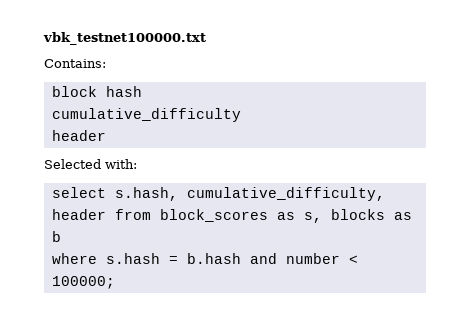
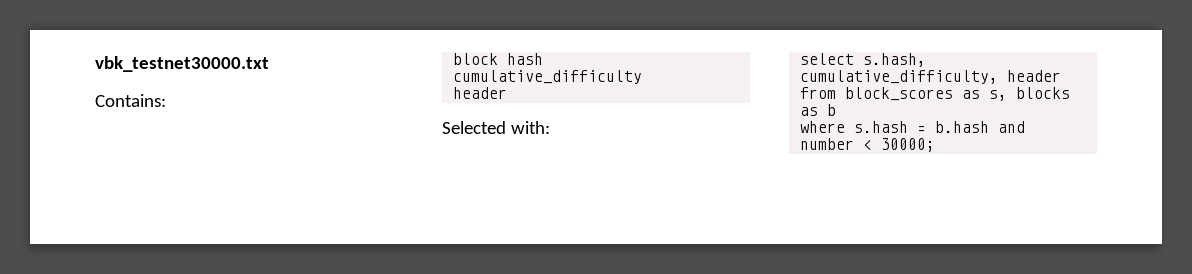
[43,32,206,45] vbk_testnet100000.txt -> [95,56,269,72] vbk_testnet30000.txt
[51,276,115,289] 100000; -> [881,138,936,152] 30000;

